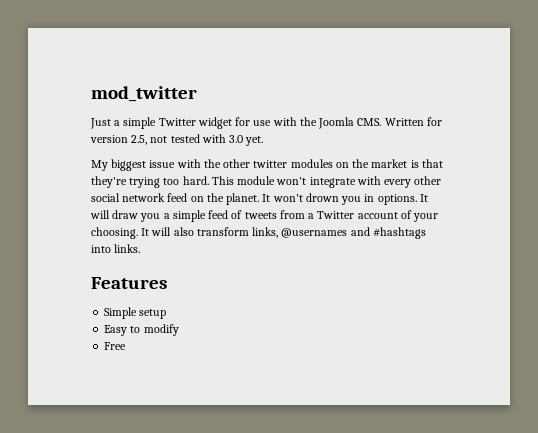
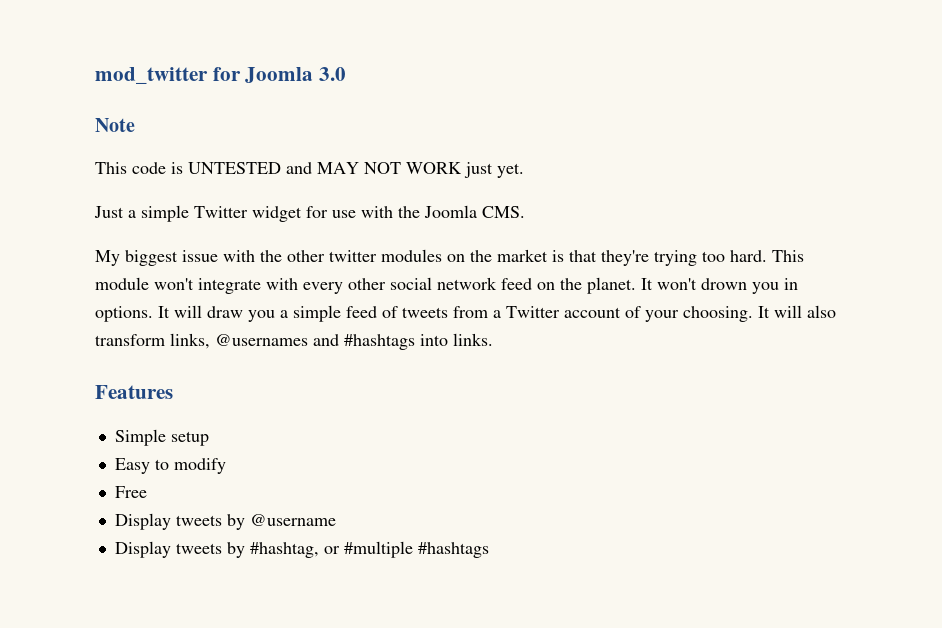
(197, 94) none -> [212,67,347,83] [95,118,135,132] [95,162,524,178] for Joomla 3.0 // Note // This code is UNTESTED and MAY NOT WORK just yet.
[384,117,442,126] [90,134,264,146] Written for version 2.5, not tested with 3.0 yet. -> (525, 212) none
(127, 346) none -> [114,513,336,530] [114,541,489,558] // Display tweets by @username // Display tweets by #hashtag, or #multiple #hashtags

